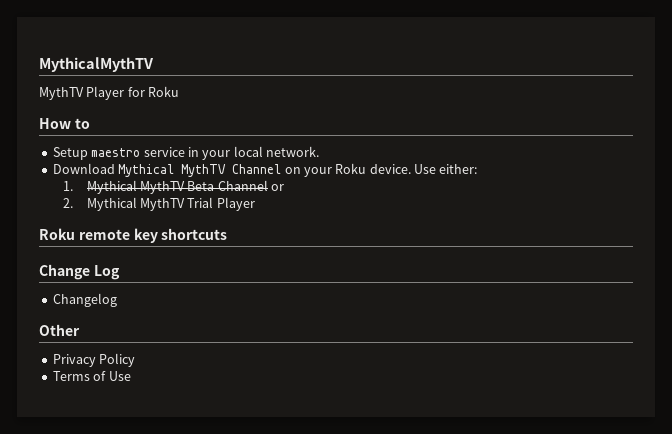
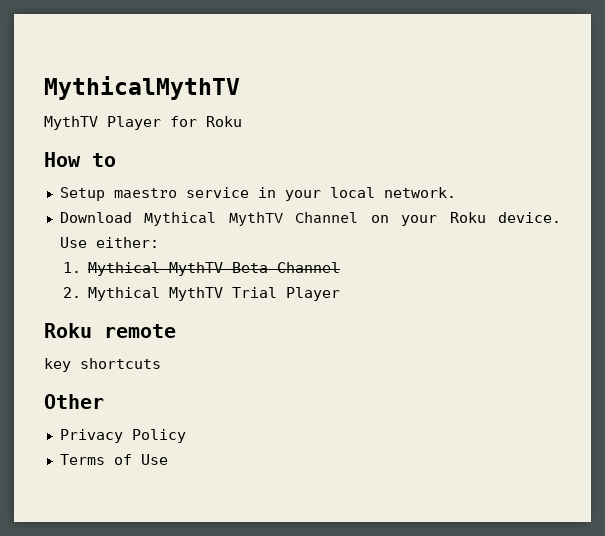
[271,184,285,191] or -> (341, 267) none
(130, 234) none -> (176, 331) //
[39,264,120,280] [52,293,117,307] // Change Log // Changelog -> (161, 363) none

